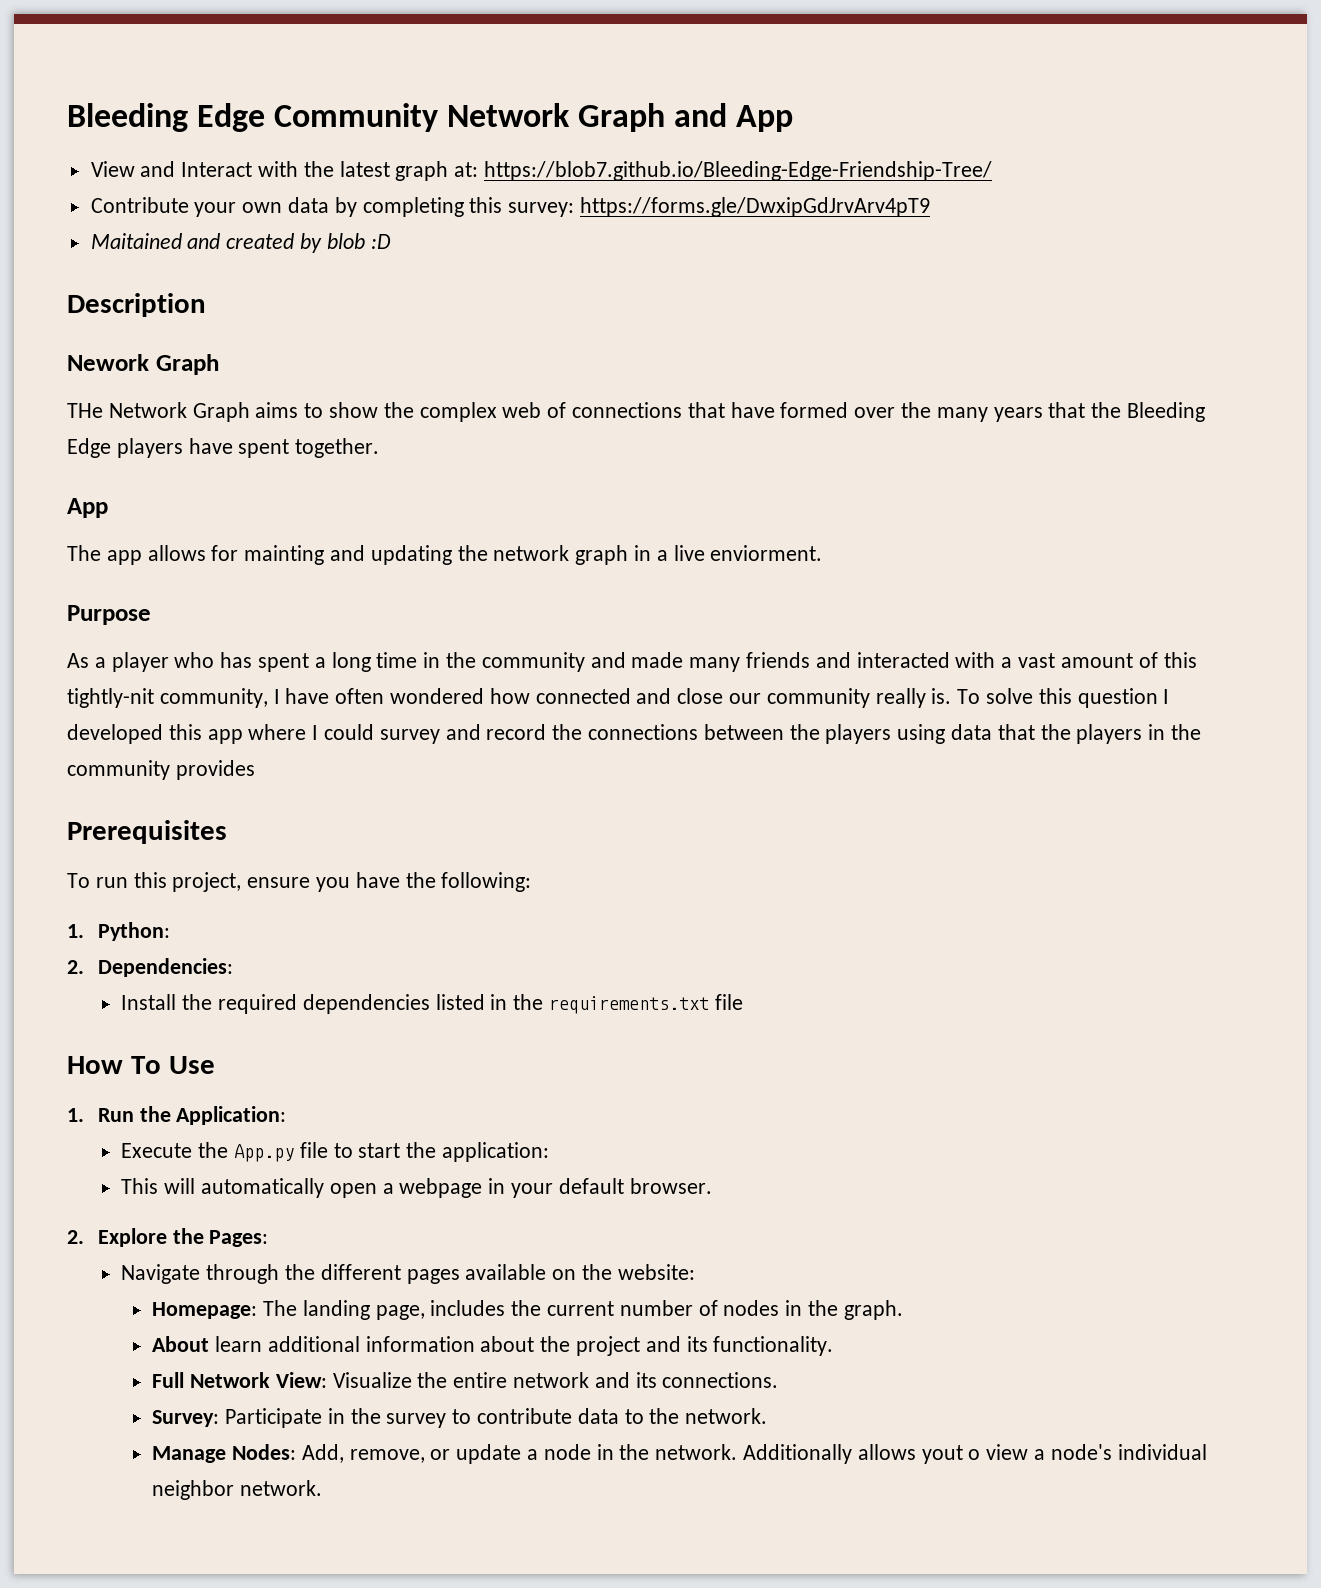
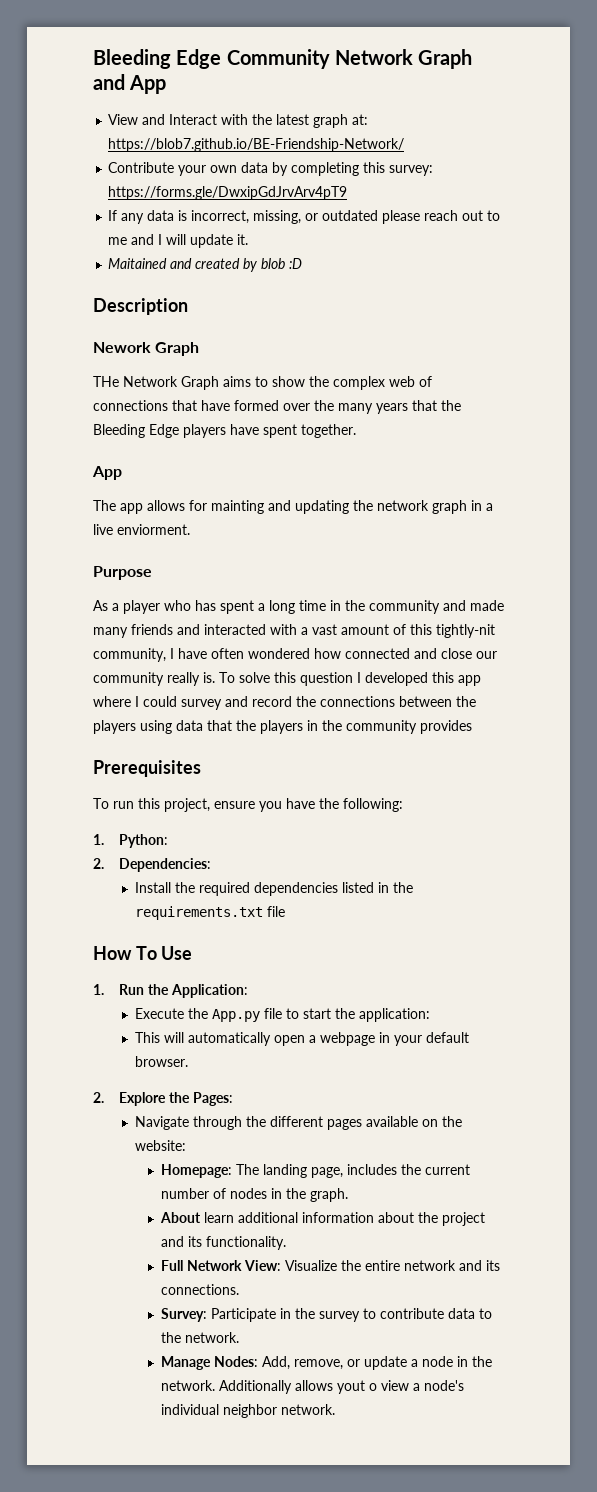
[484,161,993,181] https://blob7.github.io/Bleeding-Edge-Friendship-Tree/ -> [108,138,405,152] https://blob7.github.io/BE-Friendship-Network/
(931, 207) none -> [108,210,501,224] [108,234,249,248] // If any data is incorrect, missing, or outdated please reach out to me and I will update it.

